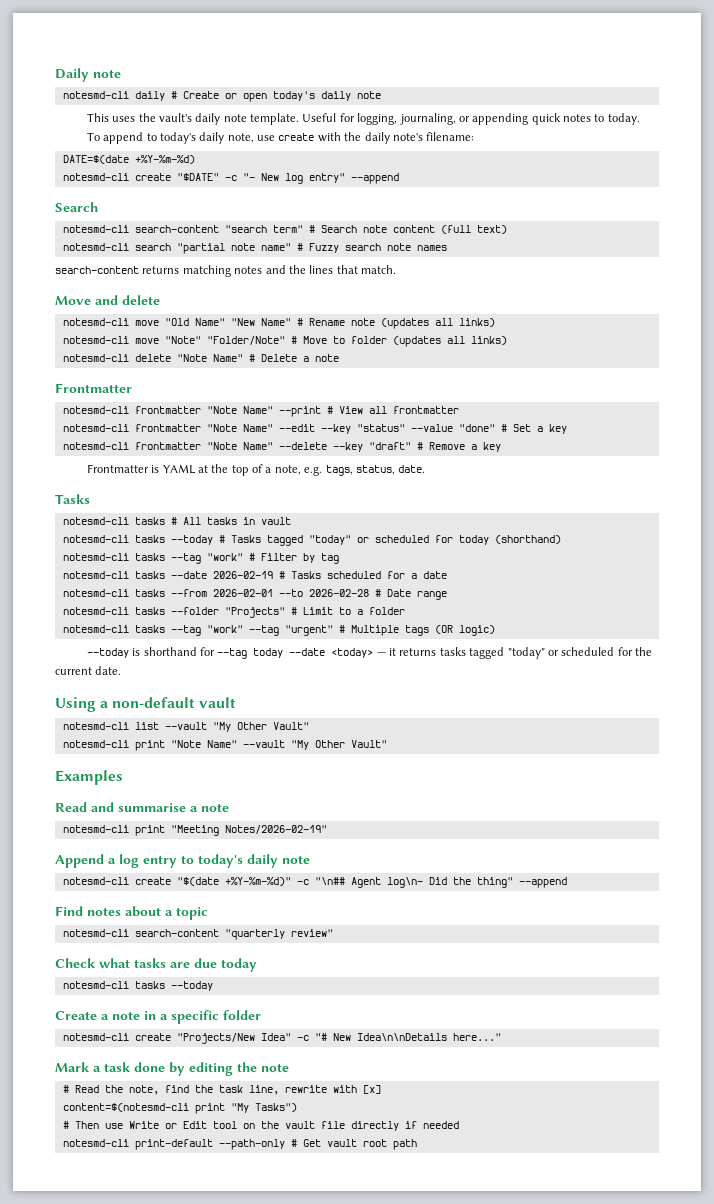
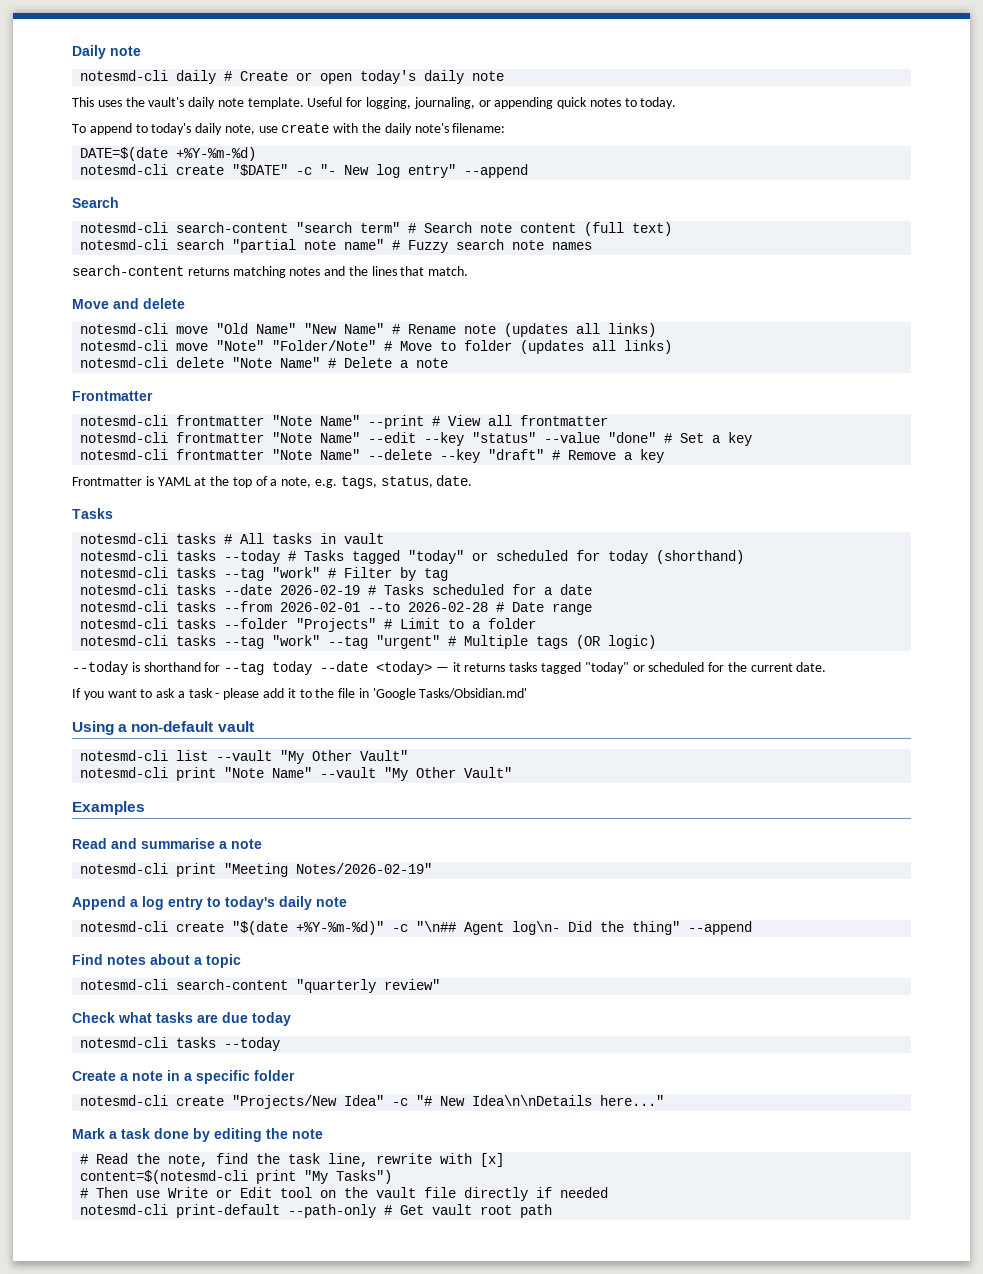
(122, 670) none -> [72,688,528,700] // If you want to ask a task - please add it to the file in 'Google Tasks/Obsidian.md'

